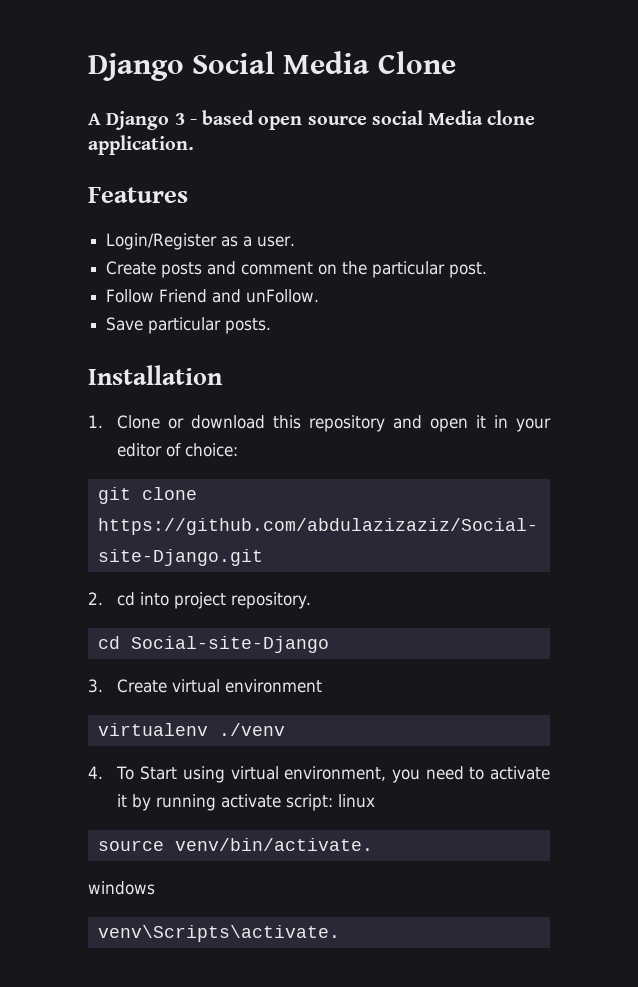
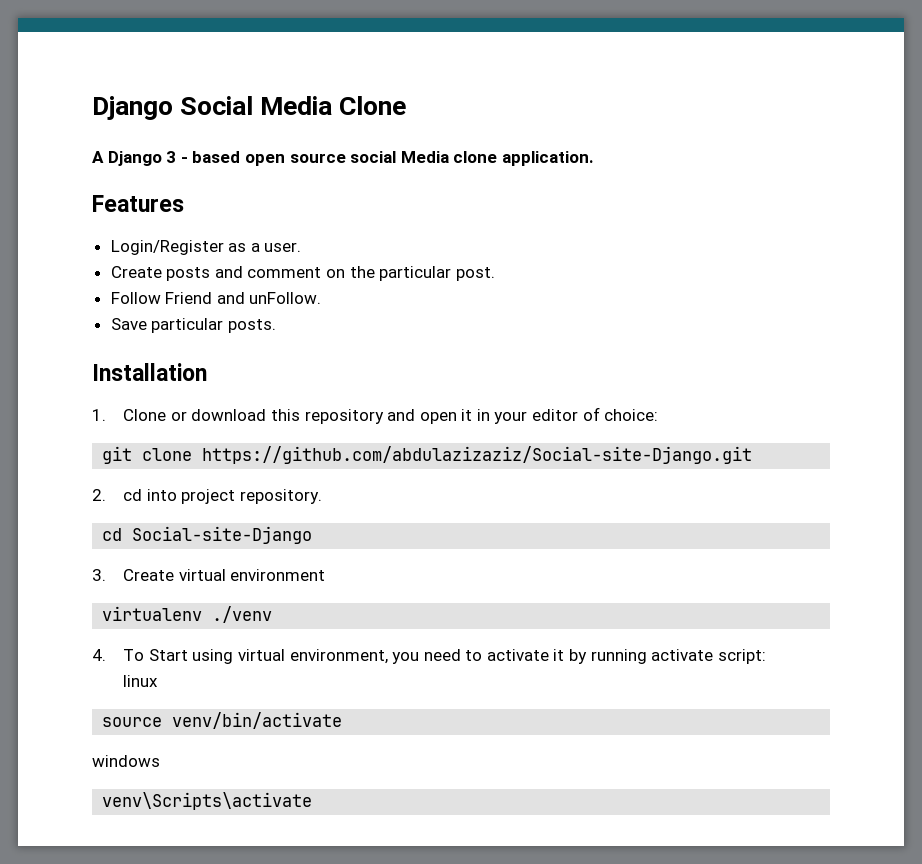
(333, 802) none -> (766, 656) //
[174,838,373,851] venv/bin/activate. -> [172,712,343,729] venv/bin/activate
[97,925,340,942] venv\Scripts\activate. -> [102,792,313,810] venv\Scripts\activate

